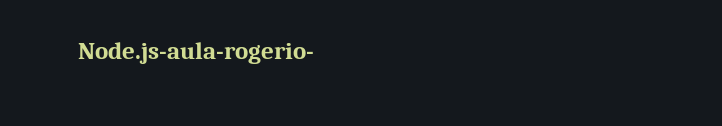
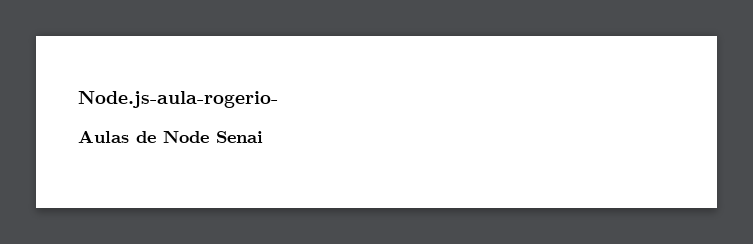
(314, 53) none -> [78,130,263,143] // Aulas de Node Senai

